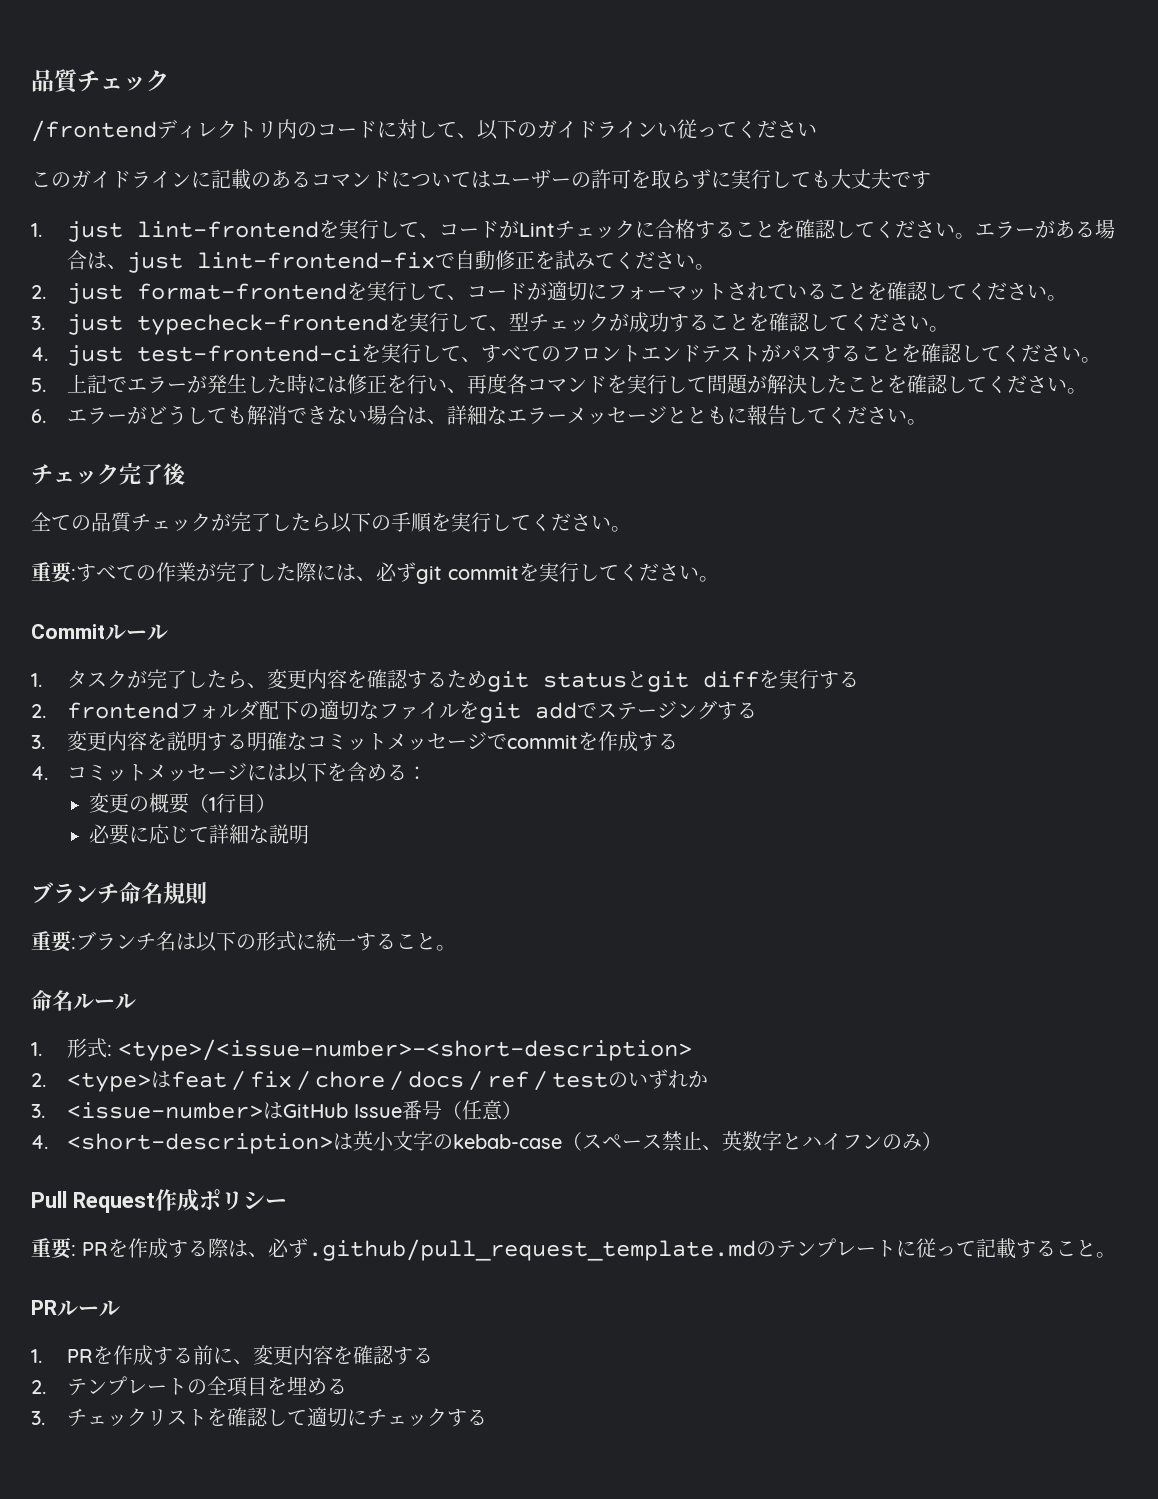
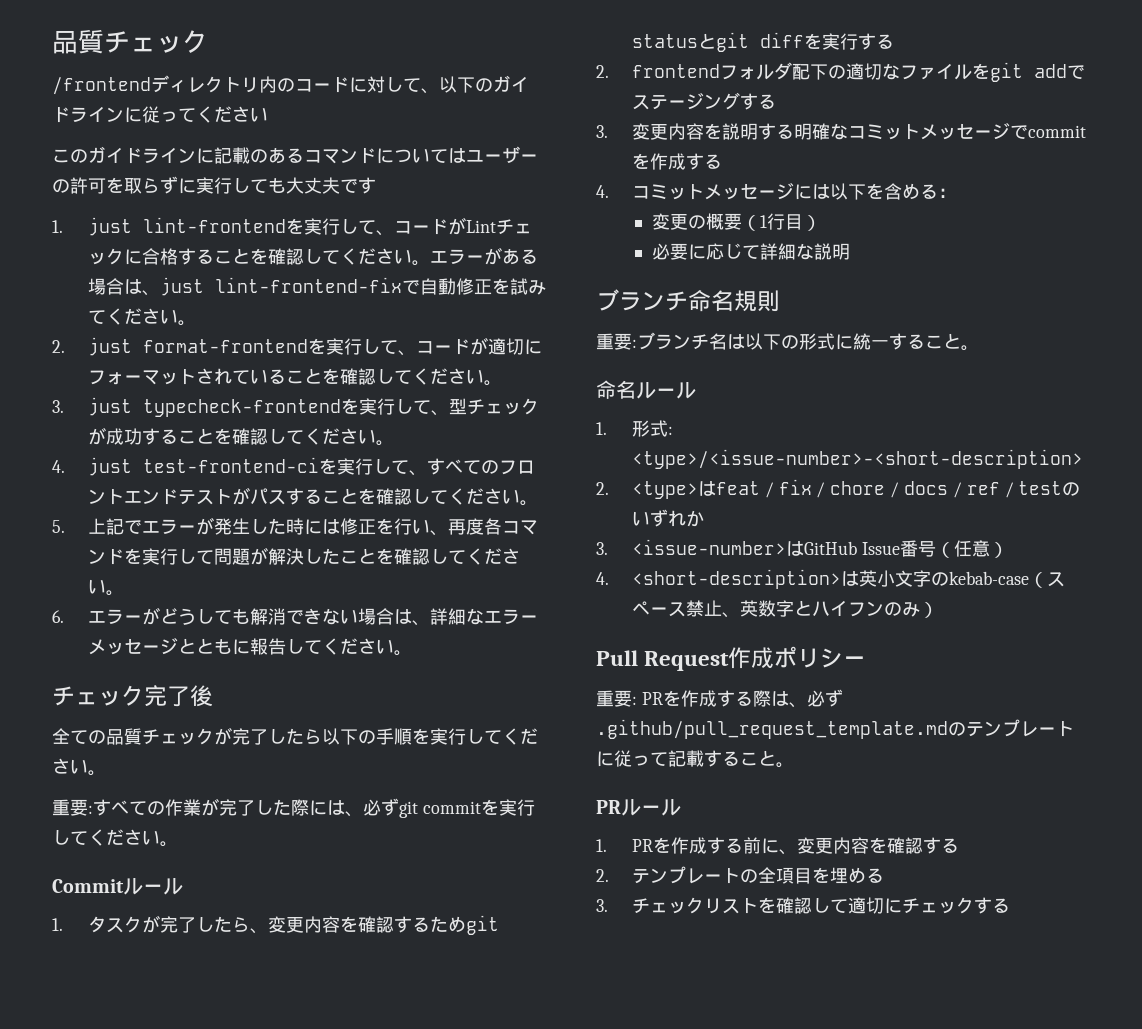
[657,122,677,137] い -> [124,107,142,123] に

